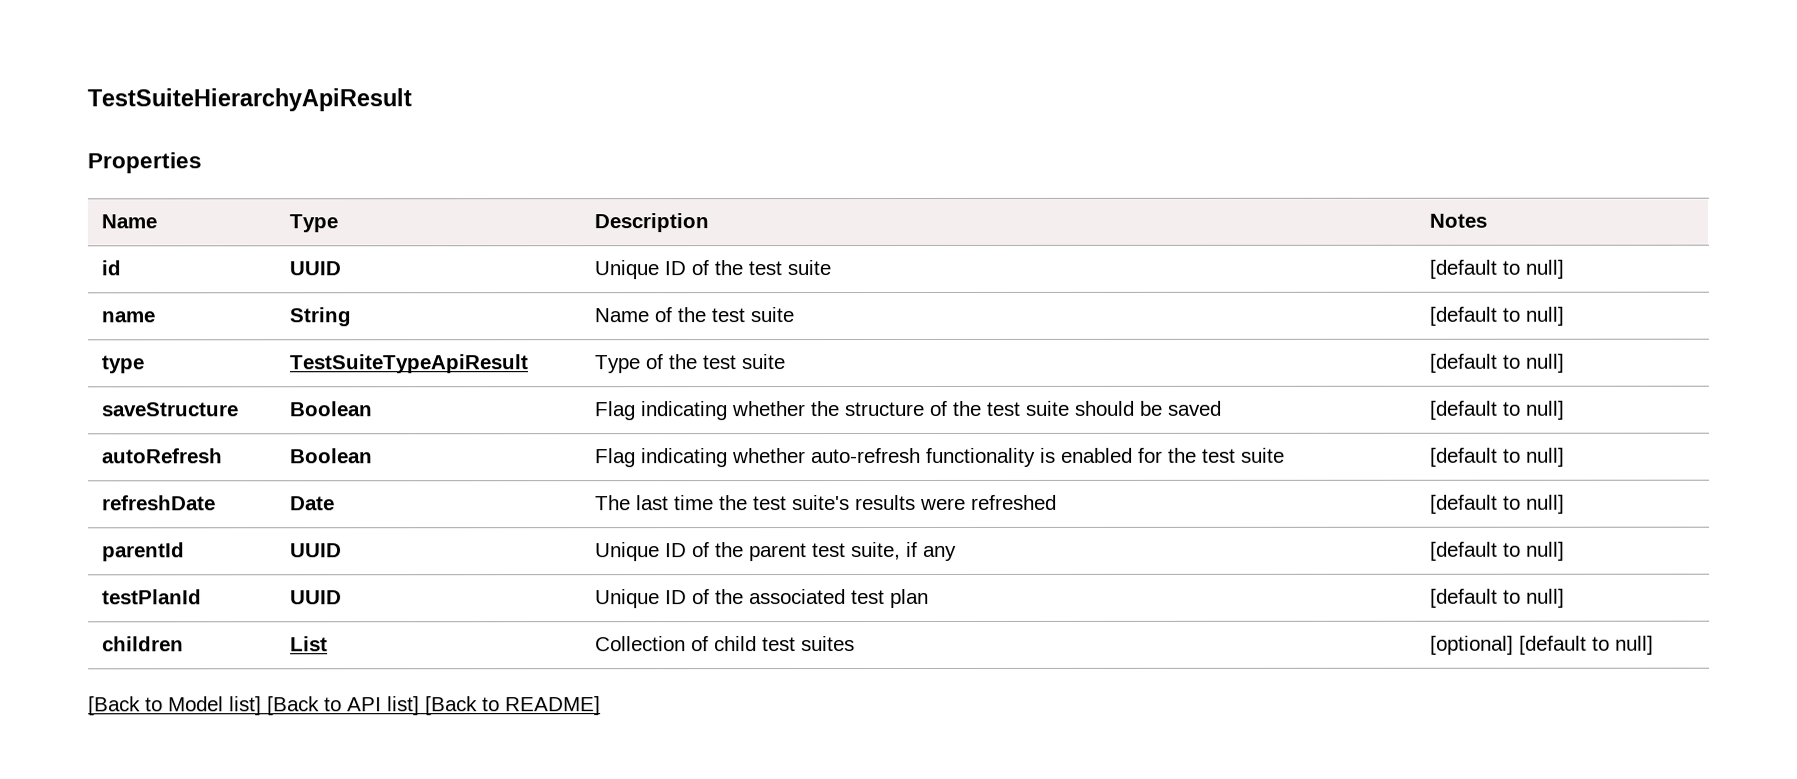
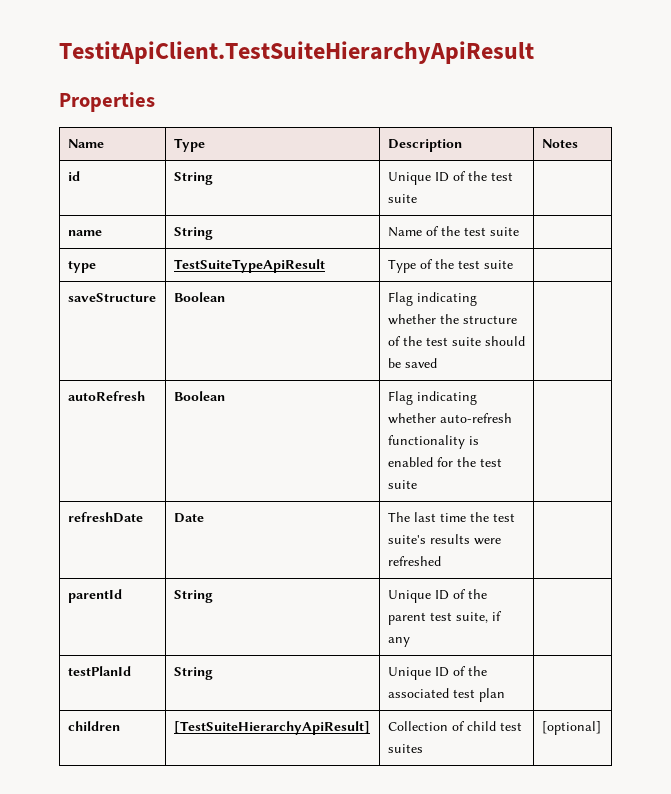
[87,88,412,112] TestSuiteHierarchyApiResult -> [59,41,534,64] TestitApiClient.TestSuiteHierarchyApiResult
[288,261,341,276] UUID -> [173,172,213,185] String
[1428,259,1564,279] [default to null] -> (417, 198) none
[1428,306,1564,326] [default to null] -> (519, 231) none
[1428,353,1564,373] [default to null] -> (513, 264) none
[1429,400,1565,420] [default to null] -> (437, 363) none
[1429,447,1565,467] [default to null] -> (417, 484) none
[1429,494,1565,514] [default to null] -> (441, 561) none
[289,543,342,558] UUID -> [173,590,213,603] String
[1429,541,1565,561] [default to null] -> (410, 642) none
[289,590,342,605] UUID -> [173,667,213,680] String
[1429,588,1565,608] [default to null] -> (505, 695) none
[289,636,328,652] List -> [173,721,370,735] [TestSuiteHierarchyApiResult]
[1518,635,1654,655] [88,696,601,716] [default to null] // [Back to Model list] [Back to API list] [Back to README] -> (601, 728) none

